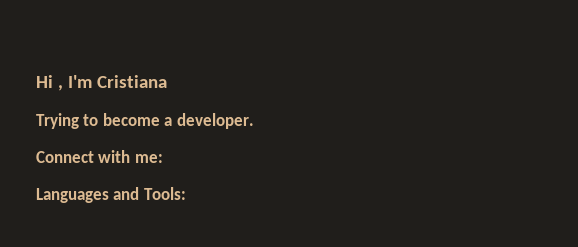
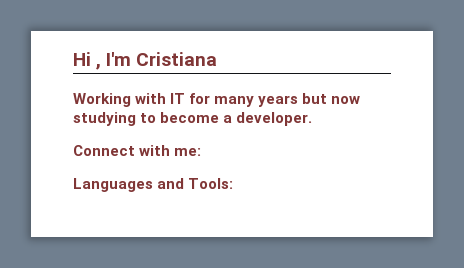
[36,113,79,129] Trying -> [73,93,361,107] [73,112,136,126] Working with IT for many years but now studying

